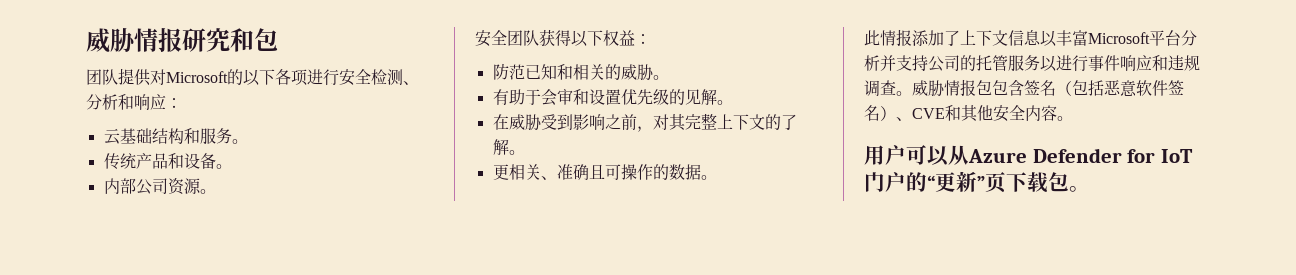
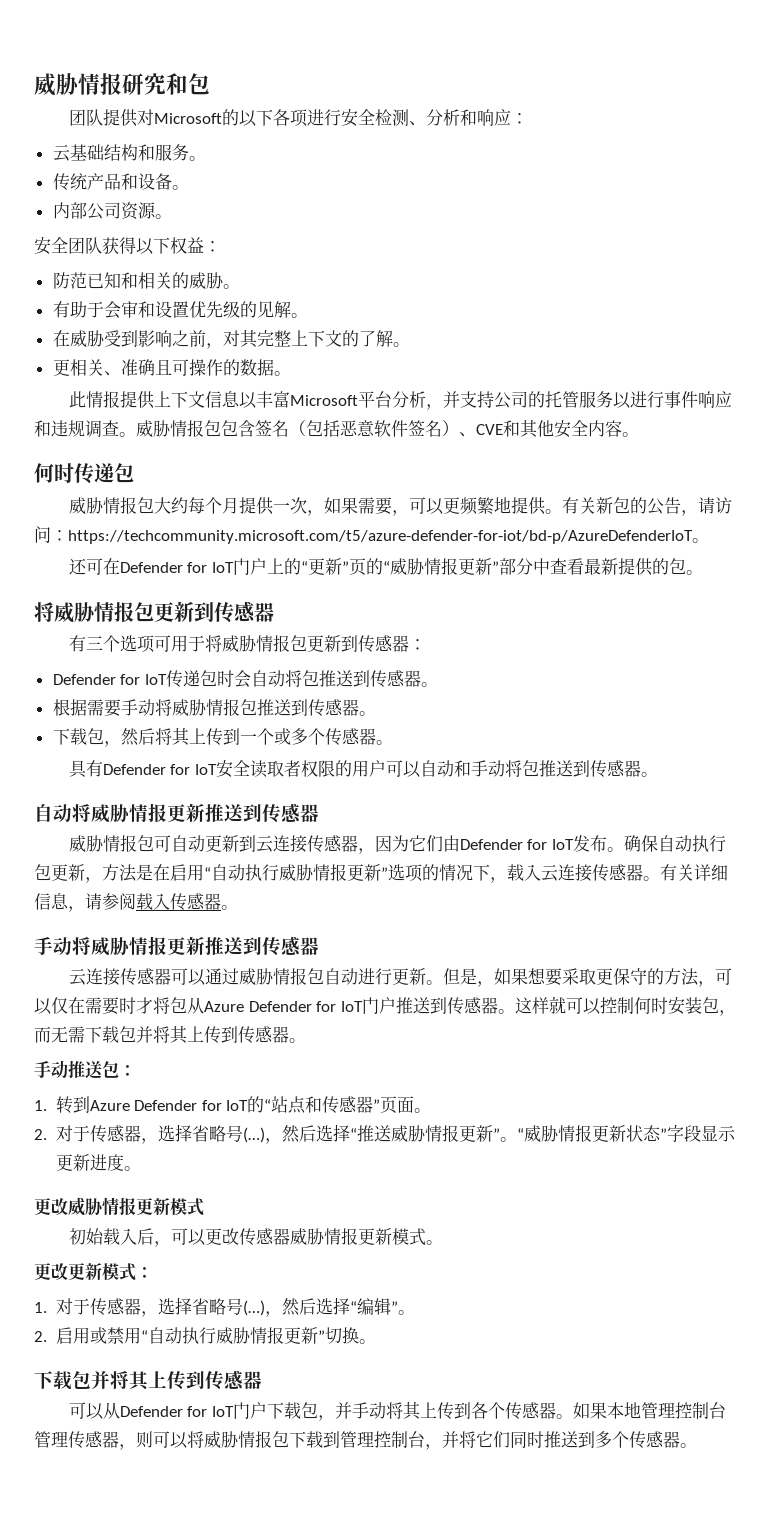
[912,30,960,46] 添加了 -> [119,391,155,409] 提供
(880, 63) none -> [425,404,443,410] ，
[864,145,949,166] 用户可以 -> [34,463,134,484] [68,497,732,516] [34,526,709,544] [68,558,703,576] [34,601,274,623] [68,635,426,653] [52,670,438,688] [52,699,376,717] [52,727,393,747] [68,760,658,778] [34,803,319,823] [68,835,726,854] [34,864,728,883] [34,893,238,912] [34,936,319,956] [68,968,732,987] [34,997,187,1015] 何时传递包 // 威胁情报包大约每个月提供一次，如果需要，可以更频繁地提供。有关新包的公告，请访问：https://techcommunity.microsoft.com/t5/azure-defender-for-iot/bd-p/AzureDefenderIoT。 // 还可在Defender for IoT门户上的“更新”页的“威胁情报更新”部分中查看最新提供的包。 // 将威胁情报包更新到传感器 // 有三个选项可用于将威胁情报包更新到传感器： // Defender for IoT传递包时会自动将包推送到传感器。 // 根据需要手动将威胁情报包推送到传感器。 // 下载包，然后将其上传到一个或多个传感器。 // 具有Defender for IoT安全读取者权限的用户可以自动和手动将包推送到传感器。 // 自动将威胁情报更新推送到传感器 // 威胁情报包可自动更新到云连接传感器，因为它们由Defender for IoT发布。确保自动执行包更新，方法是在启用“自动执行威胁情报更新”选项的情况下，载入云连接传感器。有关详细信息，请参阅载入传感器。 // 手动将威胁情报更新推送到传感器 // 云连接传感器可以通过威胁情报包自动进行更新。但是，如果想要采取更保守的方法，可以仅在需要时才将包
[906,171,1069,193] 的“更新”页下载包 -> [395,996,736,1016] [34,1025,306,1044] [34,1060,136,1079] [34,1096,432,1114] [34,1124,736,1144] [55,1154,141,1171] [34,1197,204,1216] [68,1228,443,1247] [34,1263,153,1281] [34,1297,415,1317] [34,1327,376,1345] [34,1370,262,1391] [68,1401,726,1421] [34,1431,680,1450] 推送到传感器。这样就可以控制何时安装包，而无需下载包并将其上传到传感器。 // 手动推送包： // 1.转到Azure Defender for IoT的“站点和传感器”页面。 // 2.对于传感器，选择省略号(…)，然后选择“推送威胁情报更新”。“威胁情报更新状态”字段显示更新进度。 // 更改威胁情报更新模式 // 初始载入后，可以更改传感器威胁情报更新模式。 // 更改更新模式： // 1.对于传感器，选择省略号(…)，然后选择“编辑”。 // 2.启用或禁用“自动执行威胁情报更新”切换。 // 下载包并将其上传到传感器 // 可以从Defender for IoT门户下载包，并手动将其上传到各个传感器。如果本地管理控制台管理传感器，则可以将威胁情报包下载到管理控制台，并将它们同时推送到多个传感器

